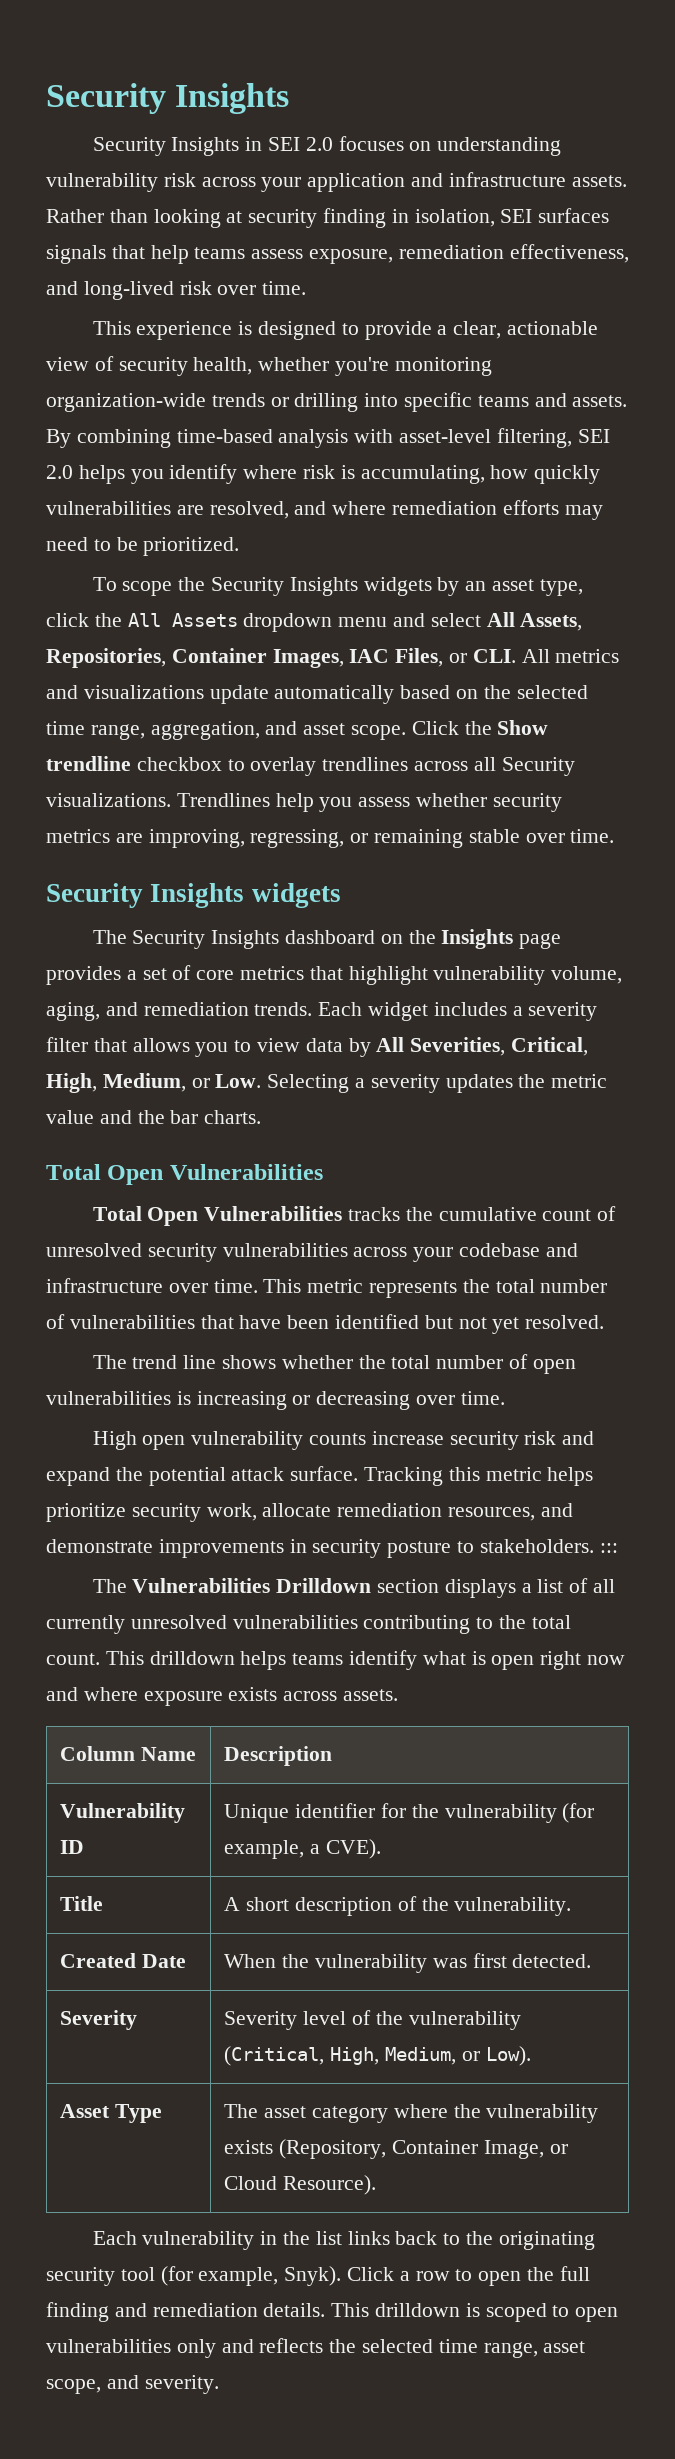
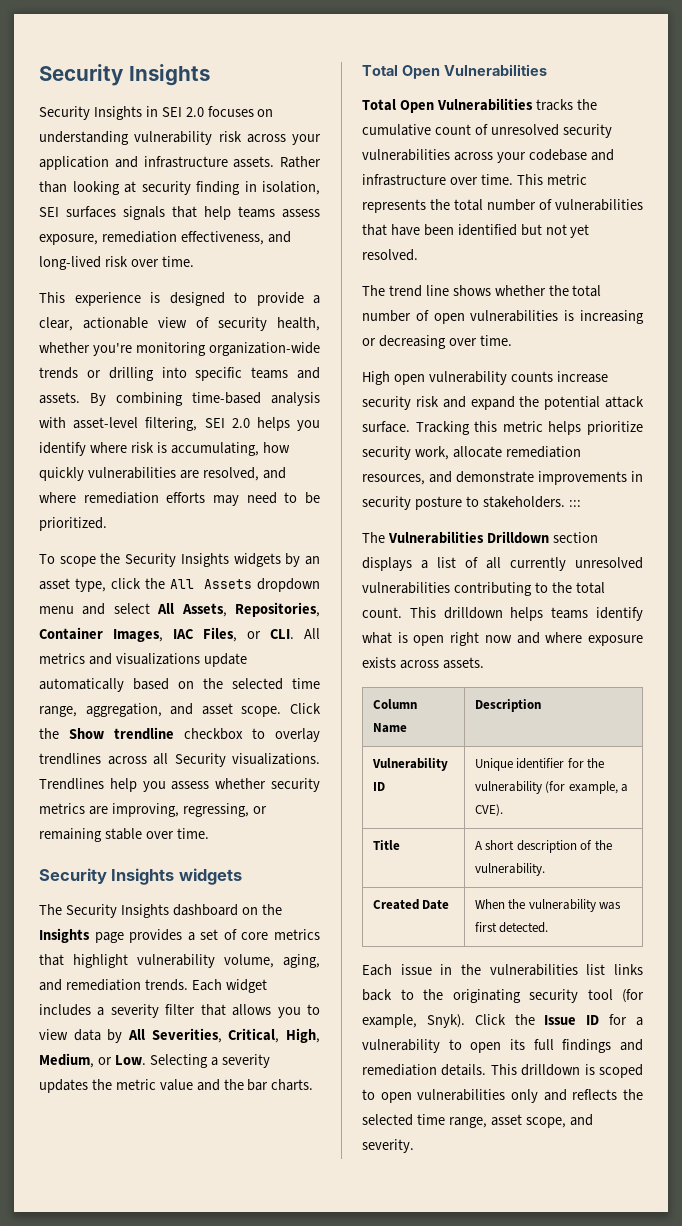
[60,2010,138,2030] [224,2010,521,2030] [224,2046,531,2066] [60,2104,163,2123] [224,2104,599,2123] [224,2139,568,2159] [224,2175,377,2195] [92,2231,255,2250] // Severity | Severity level of the vulnerability (Critical, High, Medium, or Low). // Asset Type | The asset category where the vulnerability exists (Repository, Container Image, or Cloud Resource). // Each vulnerability -> [362,964,432,976] // Each issue
(311, 2238) none -> [489,964,578,976] vulnerabilities
[399,2266,590,2286] [46,2302,109,2322] a row to open the full finding -> [514,1014,643,1026] [362,1039,612,1053] the Issue ID for a vulnerability to open its full findings

